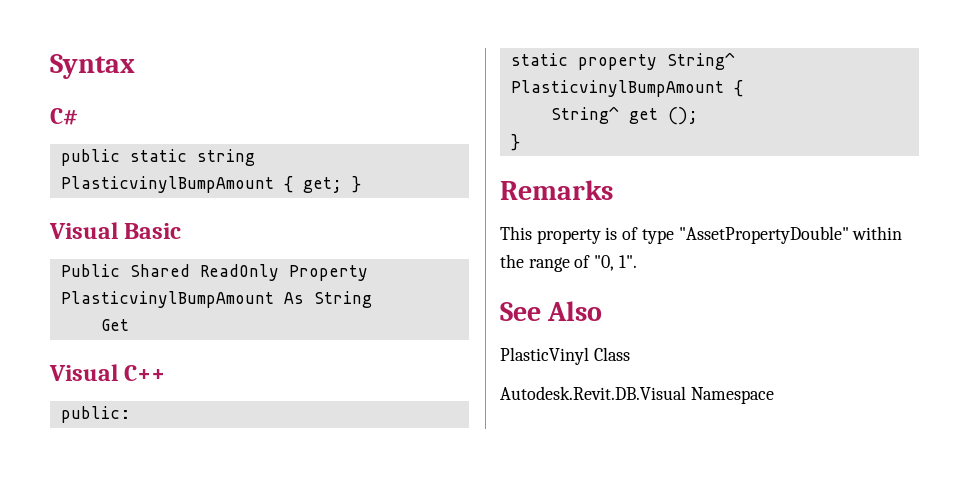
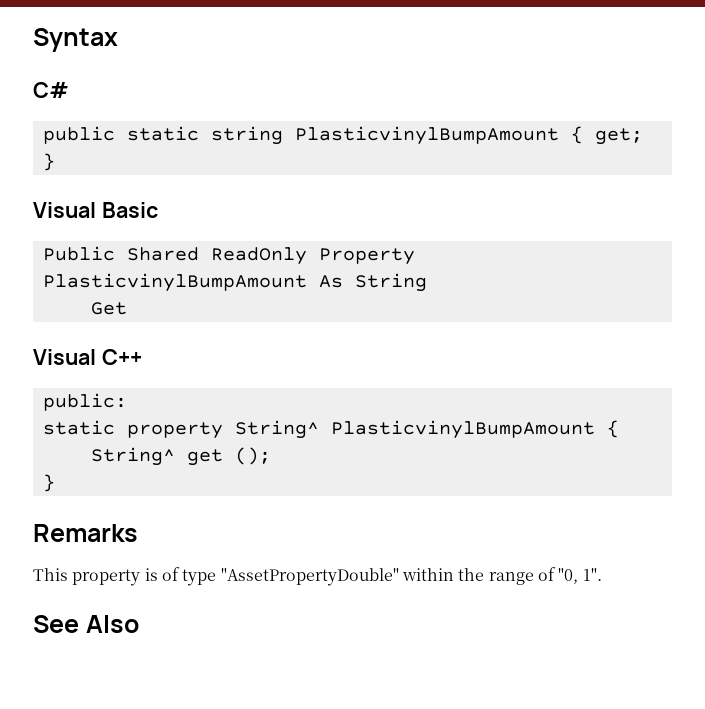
[500,347,630,365] [500,386,774,404] // PlasticVinyl Class // Autodesk.Revit.DB.Visual Namespace -> (139, 624) none

